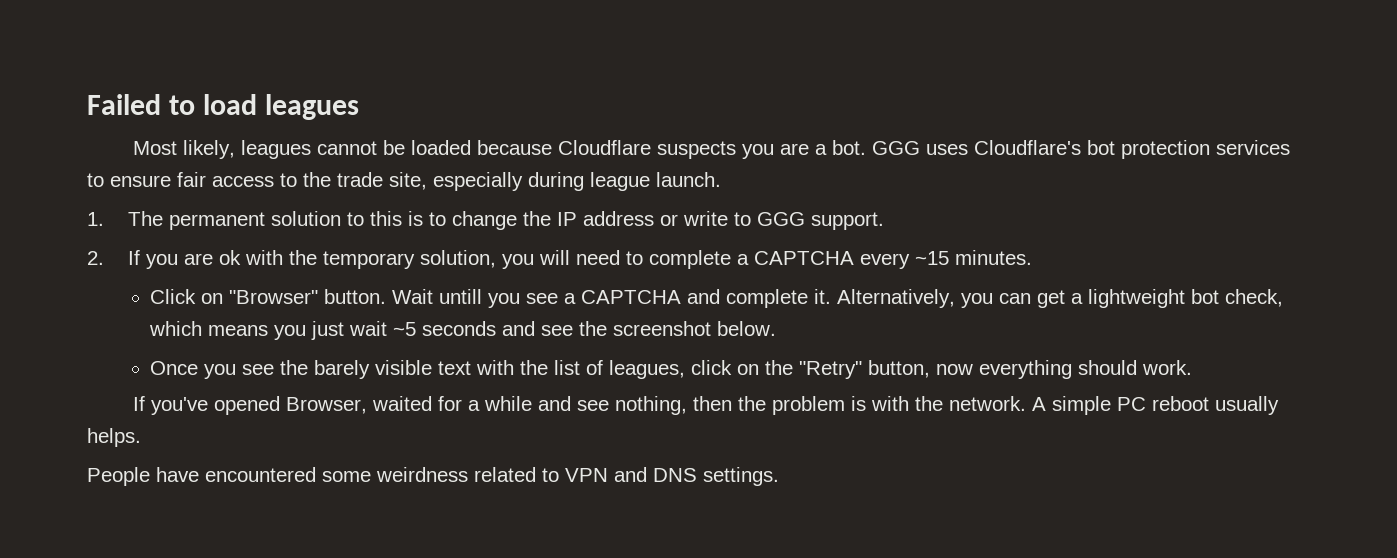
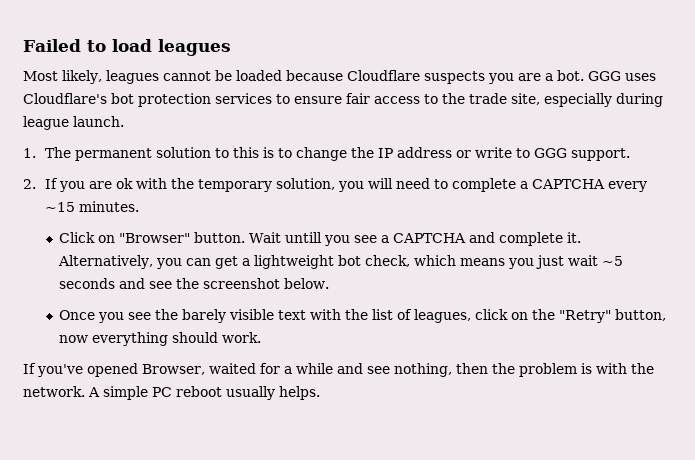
[87,467,779,486] // People have encountered some weirdness related to VPN and DNS settings. -> (320, 393) none

